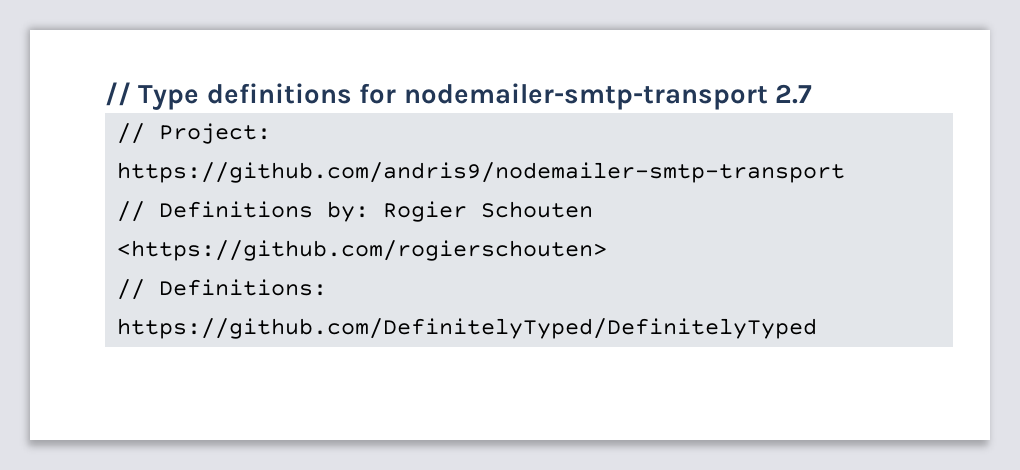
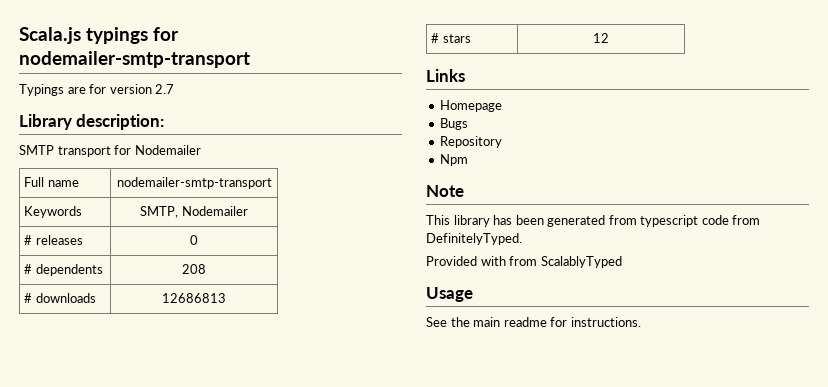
[105,82,352,110] // Type definitions -> [19,27,148,44] Scala.js typings
[775,84,813,104] [116,123,271,144] [116,162,845,183] [116,201,593,222] [116,240,607,261] [116,279,327,300] [116,318,817,339] 2.7 // // Project: https://github.com/andris9/nodemailer-smtp-transport // // Definitions by: Rogier Schouten <https://github.com/rogierschouten> // // Definitions: https://github.com/DefinitelyTyped/DefinitelyTyped -> [19,84,175,96] [19,114,165,130] [19,145,201,157] [24,177,79,187] [116,177,272,189] [24,206,83,218] [140,206,248,218] [24,235,83,245] [190,235,198,245] [24,264,103,276] [182,264,206,274] [24,293,96,303] [162,293,226,303] [431,33,471,43] [593,33,609,43] [426,69,465,82] [440,100,503,112] [440,118,469,130] [440,136,503,148] [440,154,469,166] [426,185,464,197] [426,215,761,227] [426,233,522,245] [426,256,622,268] [426,287,473,302] [426,317,641,327] // Typings are for version 2.7 // Library description: // SMTP transport for Nodemailer // Full name | nodemailer-smtp-transport // Keywords | SMTP, Nodemailer // # releases | 0 // # dependents | 208 // # downloads | 12686813 // # stars | 12 // Links // Homepage // Bugs // Repository // Npm // Note // This library has been generated from typescript code from DefinitelyTyped. // Provided with from ScalablyTyped // Usage // See the main readme for instructions.

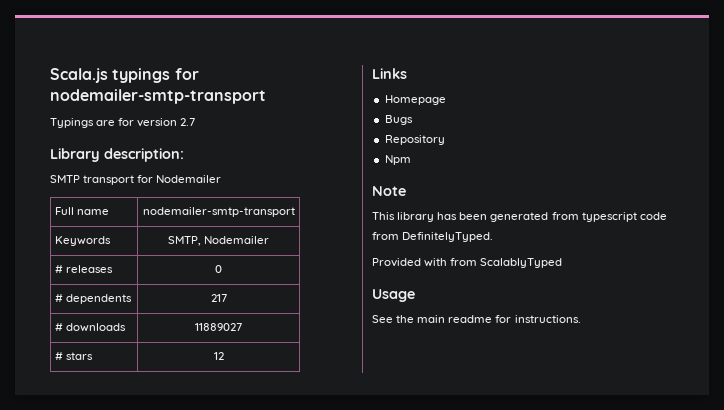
[182,264,206,274] 208 -> [210,294,227,302] 217
[162,293,226,303] 12686813 -> [195,323,242,331] 11889027

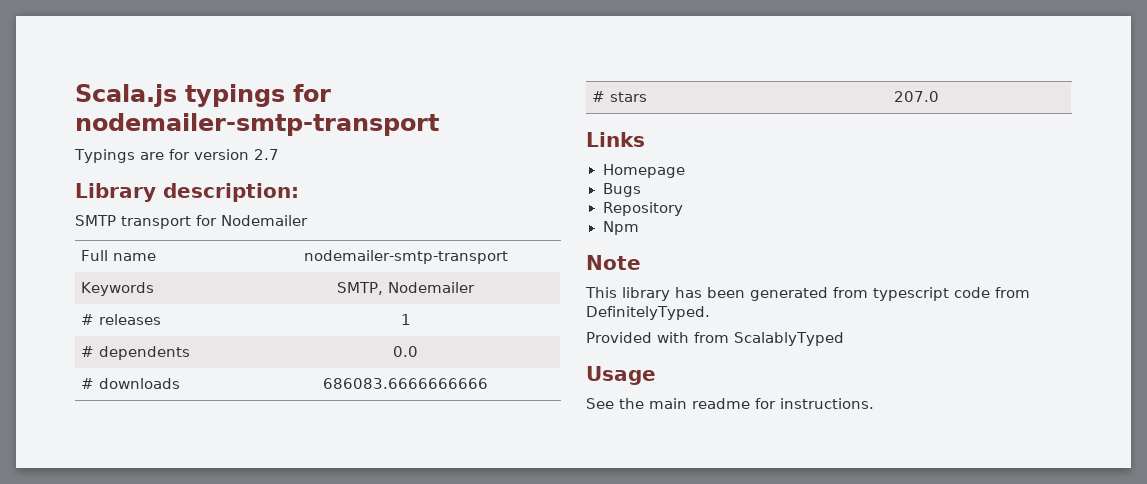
[215,265,222,273] 0 -> [400,314,411,325] 1
[210,294,227,302] 217 -> [393,346,418,357] 0.0
[195,323,242,331] 11889027 -> [323,378,488,389] 686083.6666666666
[213,352,224,360] 12 -> [894,91,939,102] 207.0

